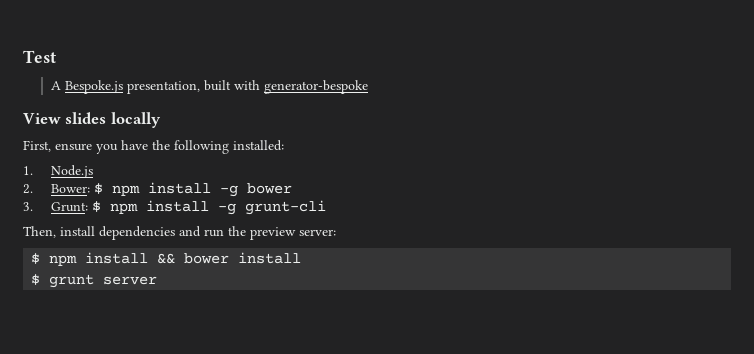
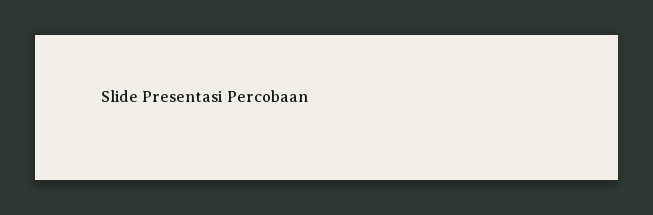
[23,50,56,63] [50,80,368,94] [23,112,161,128] [23,140,284,154] [23,165,93,178] [23,182,292,197] [23,200,326,215] [23,226,336,240] [31,252,302,266] [31,274,158,288] Test // A Bespoke.js presentation, built with generator-bespoke // View slides locally // First, ensure you have the following installed: // 1. Node.js // 2. Bower: $ npm install -g bower // 3. Grunt: $ npm install -g grunt-cli // Then, install dependencies and run the preview server: // $ npm install && bower install // $ grunt server -> [101,90,308,102] Slide Presentasi Percobaan

